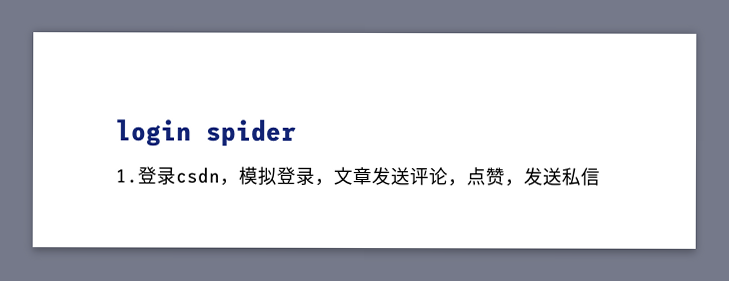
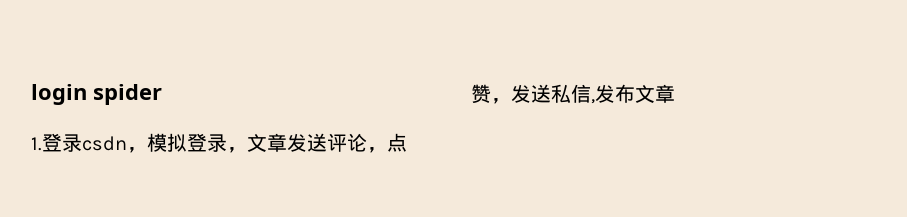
(600, 176) none -> [591,84,675,104] ,发布文章

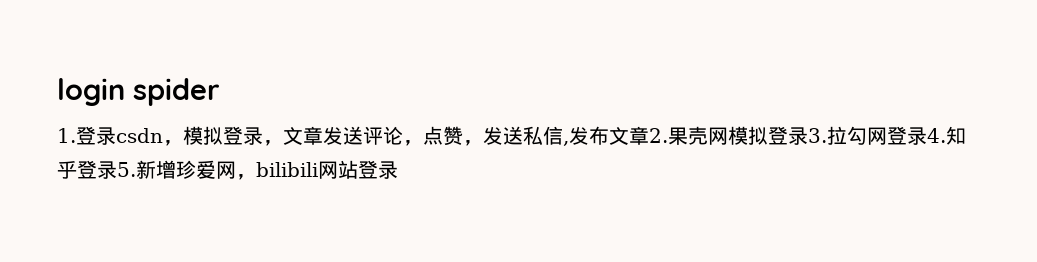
(675, 93) none -> [649,126,966,145] [57,160,398,180] 2.果壳网模拟登录3.拉勾网登录4.知乎登录5.新增珍爱网，bilibili网站登录

